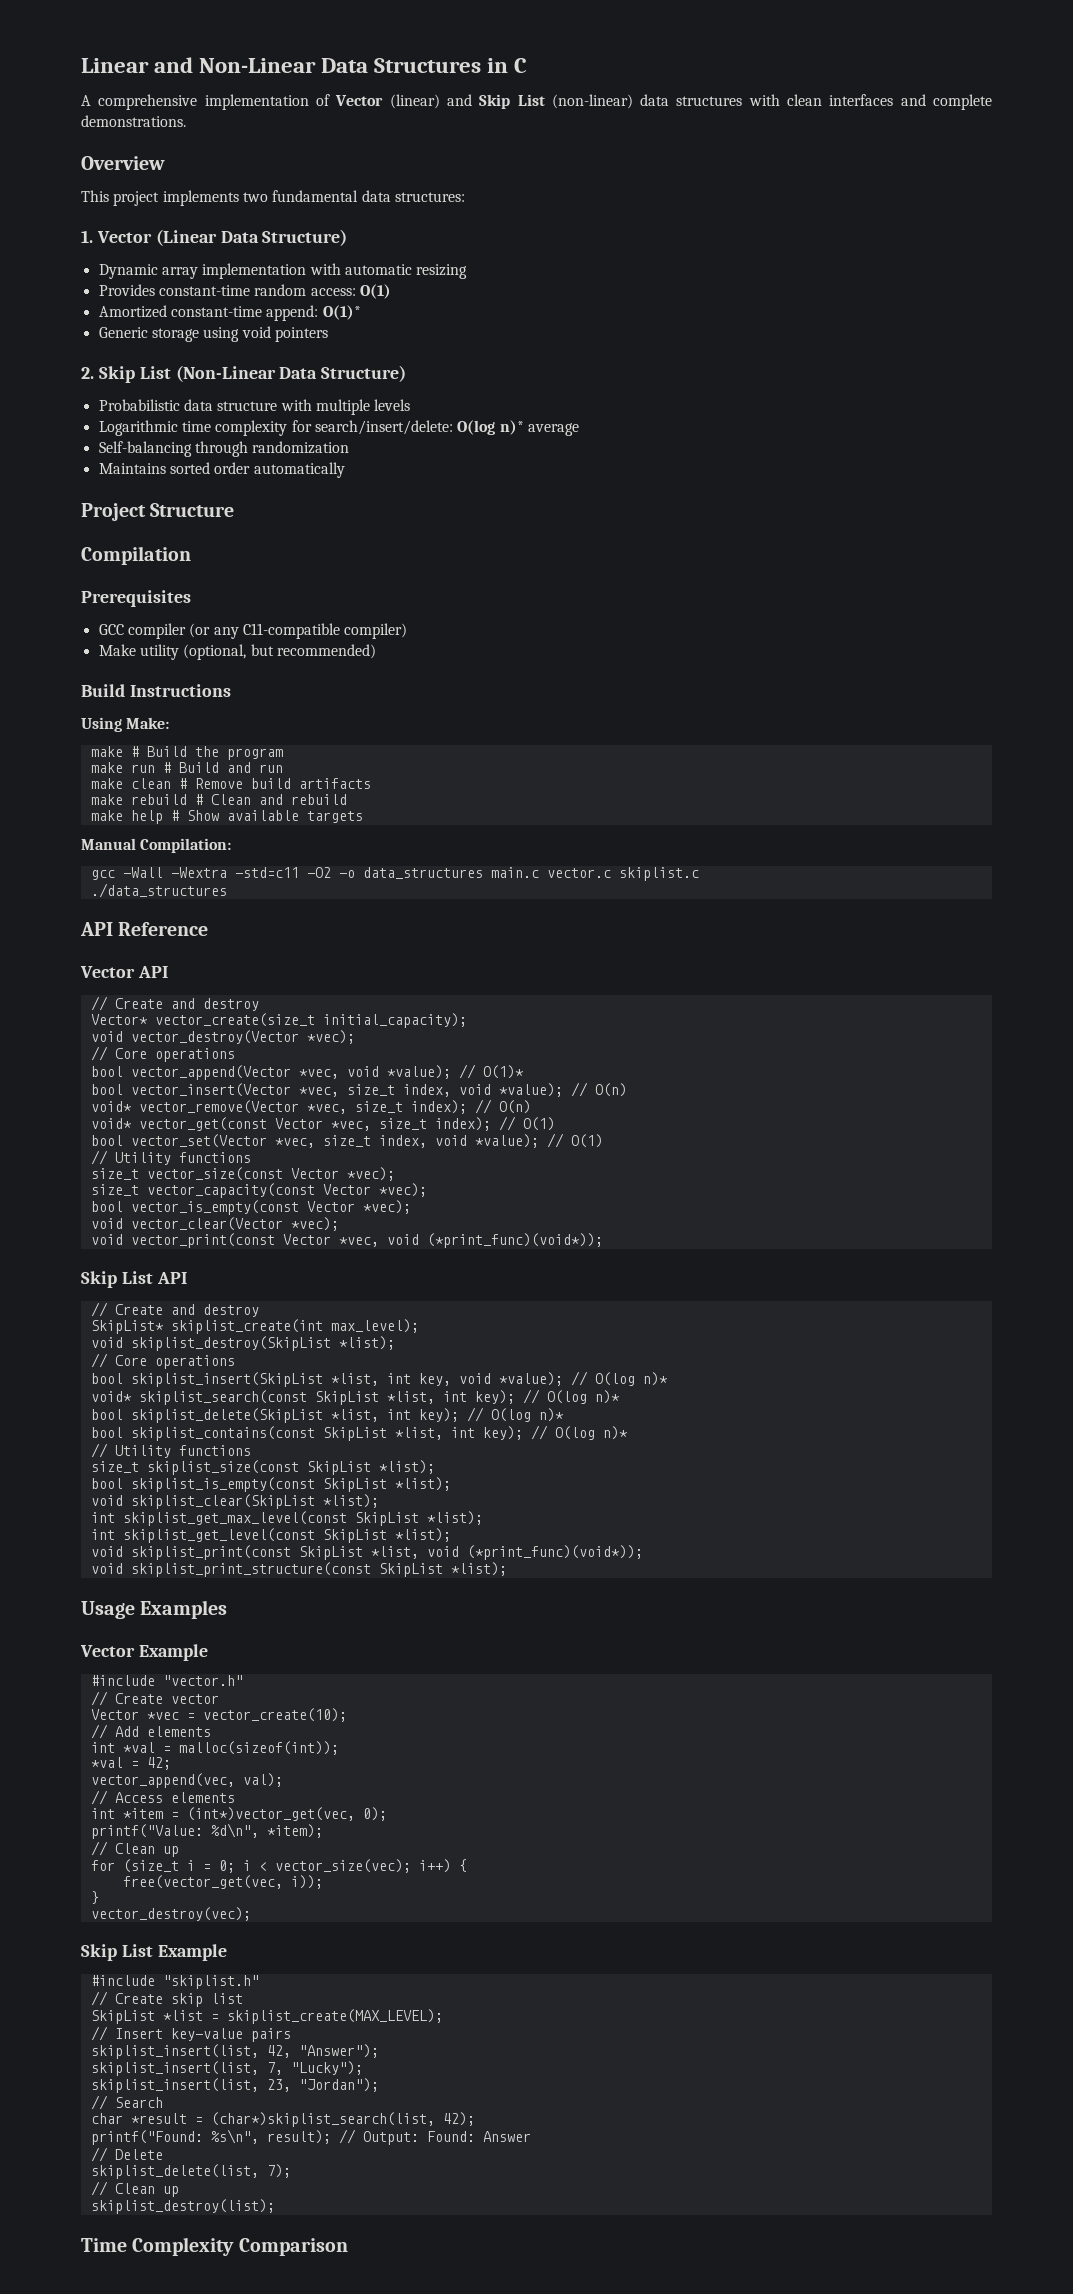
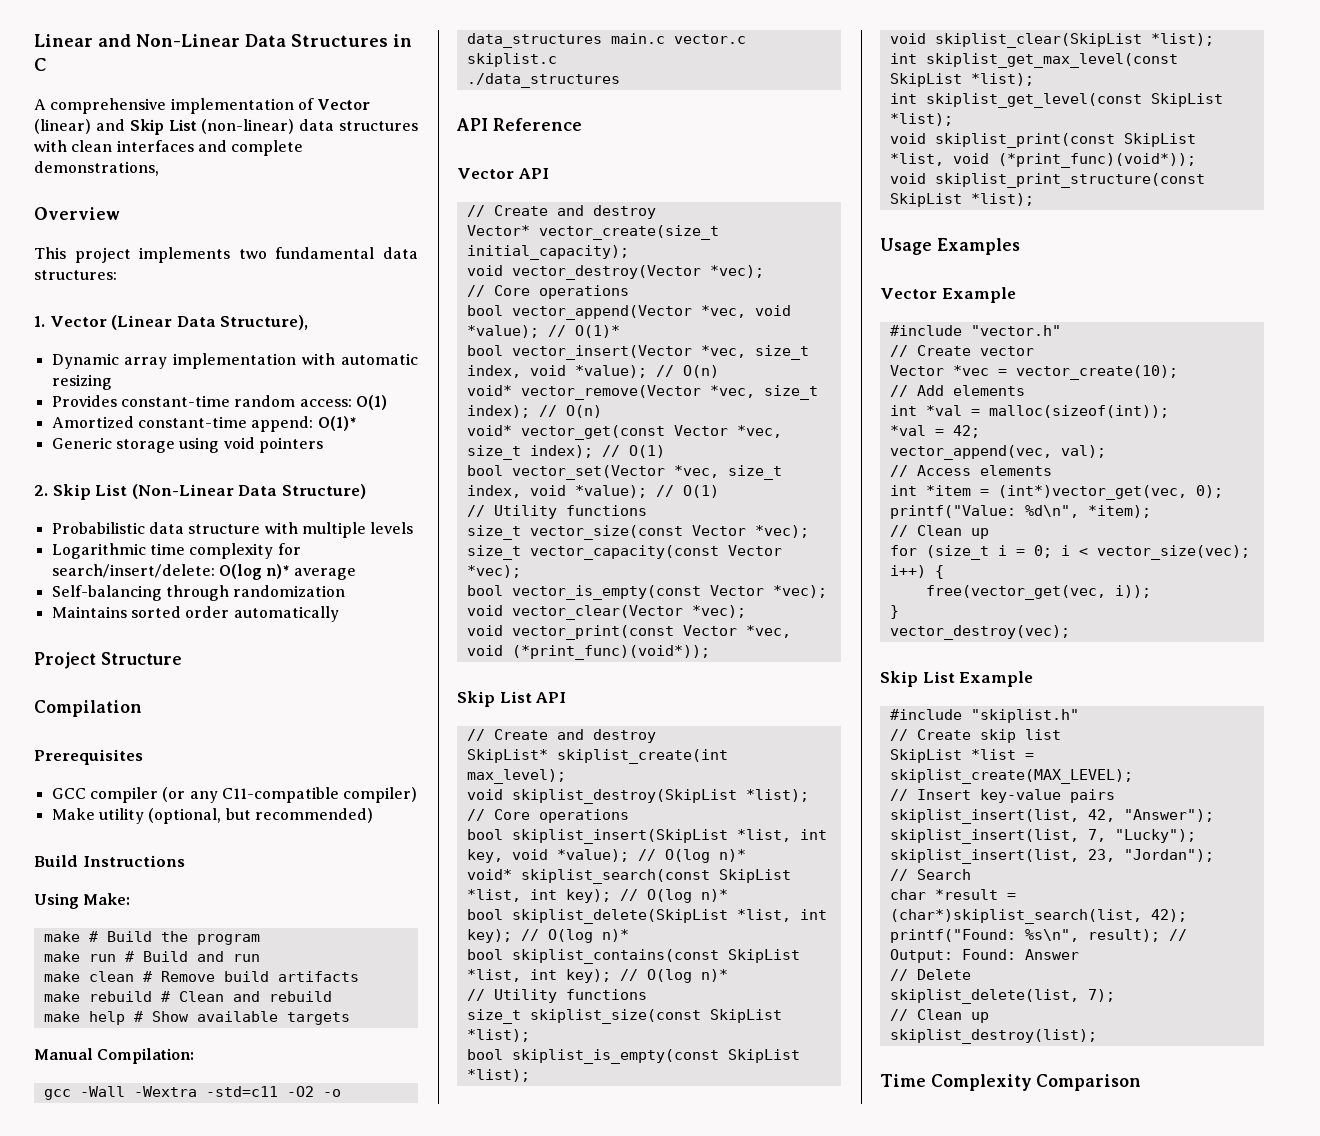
[81,115,186,127] demonstrations. -> [34,161,159,176] demonstrations,
[262,229,348,246] Structure) -> [220,315,309,330] Structure),

